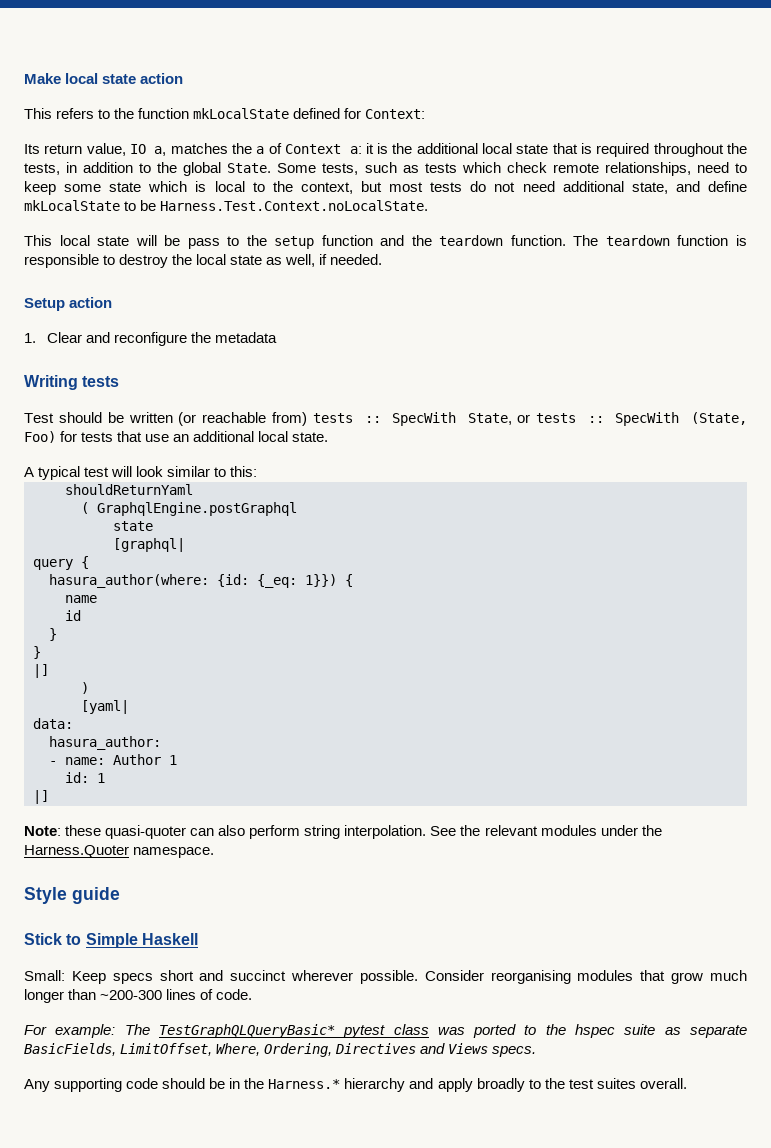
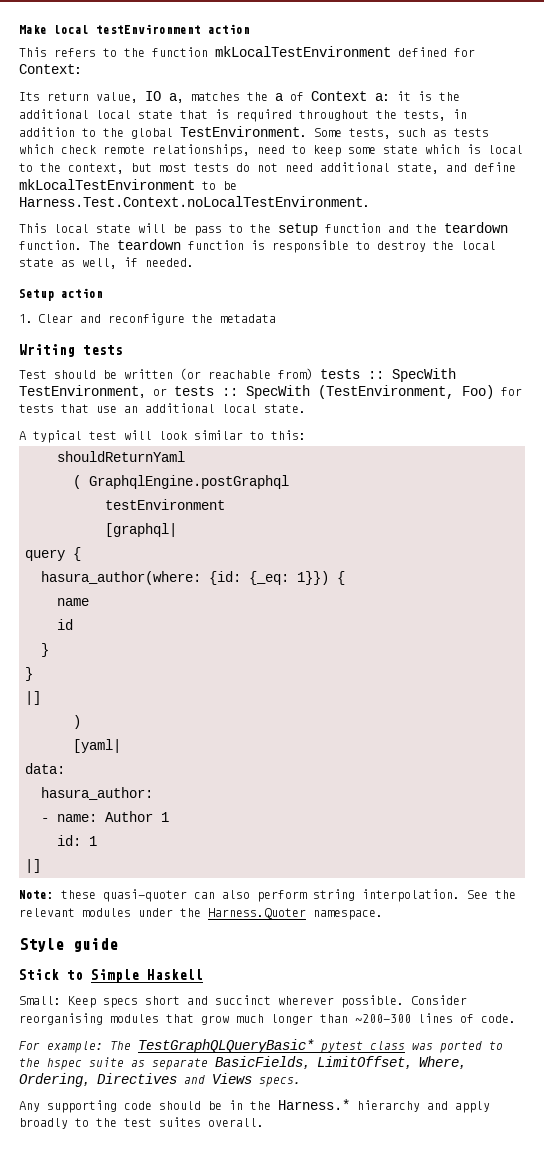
[102,74,137,84] state -> [96,24,201,34] testEnvironment
[193,108,290,119] mkLocalState -> [215,46,391,57] mkLocalTestEnvironment
[227,163,272,173] State. -> [180,126,307,137] TestEnvironment.
[24,200,120,211] mkLocalState -> [19,179,195,190] mkLocalTestEnvironment
[160,200,429,211] Harness.Test.Context.noLocalState. -> [19,196,370,207] Harness.Test.Context.noLocalTestEnvironment.
[467,413,512,425] State, -> [19,385,146,398] TestEnvironment,
[691,412,748,425] (State, -> [318,385,454,399] (TestEnvironment,
[113,521,153,531] state -> [105,499,225,510] testEnvironment

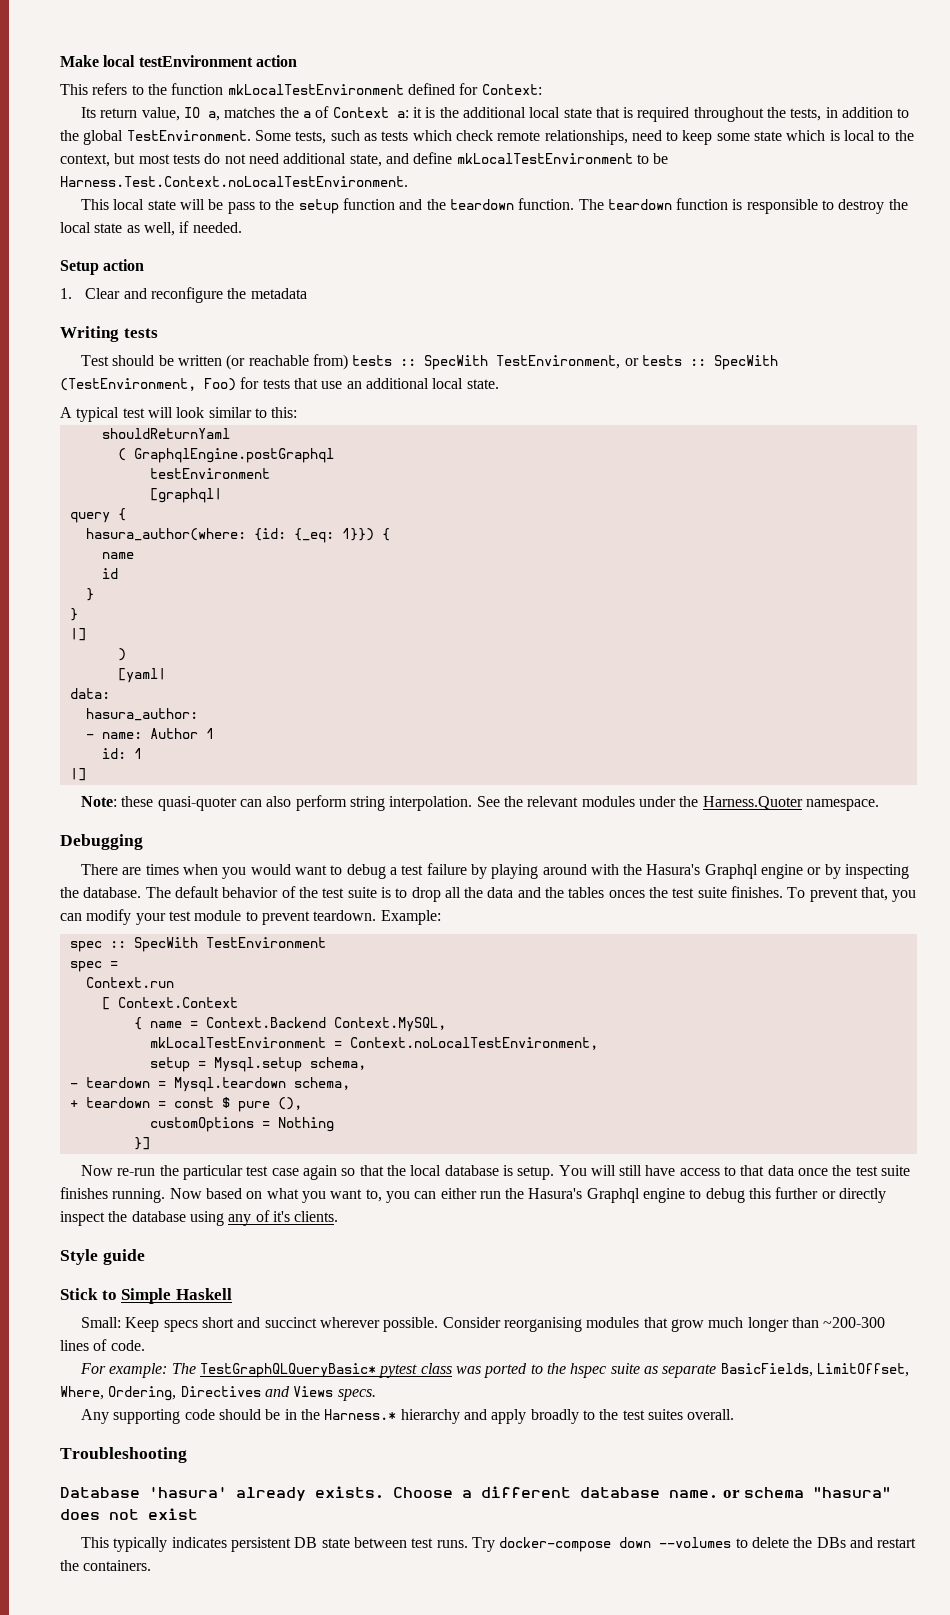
(383, 915) none -> [60,834,143,850] [81,863,910,879] [60,886,917,902] [60,909,441,925] [69,937,326,952] [69,961,118,972] [85,977,174,988] [101,997,238,1010] [133,1017,446,1032] [149,1037,598,1050] [149,1057,366,1072] [69,1077,350,1092] [69,1097,302,1112] [149,1117,334,1132] [133,1137,150,1150] [81,1165,911,1180] [60,1187,887,1203] [60,1210,339,1226] // Debugging // There are times when you would want to debug a test failure by playing around with the Hasura's Graphql engine or by inspecting the database. The default behavior of the test suite is to drop all the data and the tables onces the test suite finishes. To prevent that, you can modify your test module to prevent teardown. Example: // spec :: SpecWith TestEnvironment // spec = // Context.run // [ Context.Context // { name = Context.Backend Context.MySQL, // mkLocalTestEnvironment = Context.noLocalTestEnvironment, // setup = Mysql.setup schema, // - teardown = Mysql.teardown schema, // + teardown = const $ pure (), // customOptions = Nothing // }] // Now re-run the particular test case again so that the local database is setup. You will still have access to that data once the test suite finishes running. Now based on what you want to, you can either run the Hasura's Graphql engine to debug this further or directly inspect the database using any of it's clients.
(264, 1122) none -> [60,1447,187,1463] [60,1486,892,1501] [60,1508,198,1520] [81,1537,917,1552] [60,1560,152,1571] // Troubleshooting // Database 'hasura' already exists. Choose a different database name. or schema "hasura" does not exist // This typically indicates persistent DB state between test runs. Try docker-compose down --volumes to delete the DBs and restart the containers.

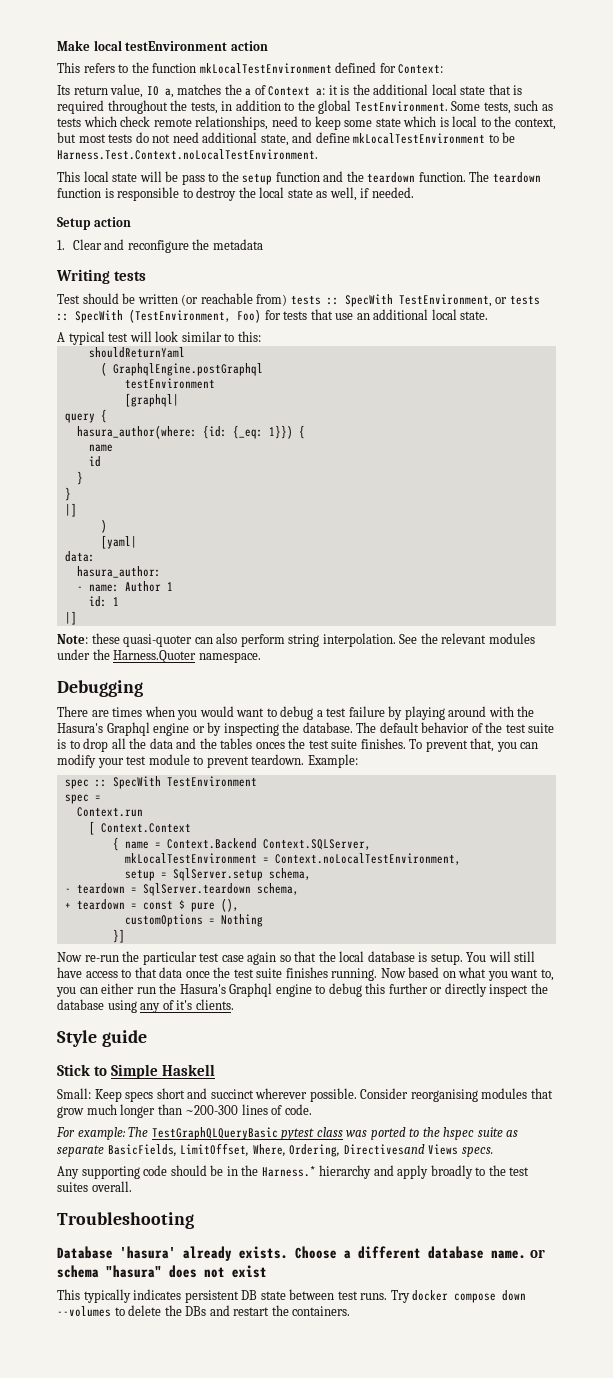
[333,1017,446,1032] Context.MySQL, -> [262,839,371,850] Context.SQLServer,
[213,1057,302,1072] Mysql.setup -> [172,868,263,881] SqlServer.setup
[173,1077,286,1092] Mysql.teardown -> [142,883,251,896] SqlServer.teardown
[199,1363,376,1378] TestGraphQLQueryBasic* -> [151,1127,278,1140] TestGraphQLQueryBasic
[180,1386,290,1397] Directives and -> [343,1144,425,1155] Directivesand
[499,1537,612,1552] docker-compose -> [412,1290,497,1303] docker compose

